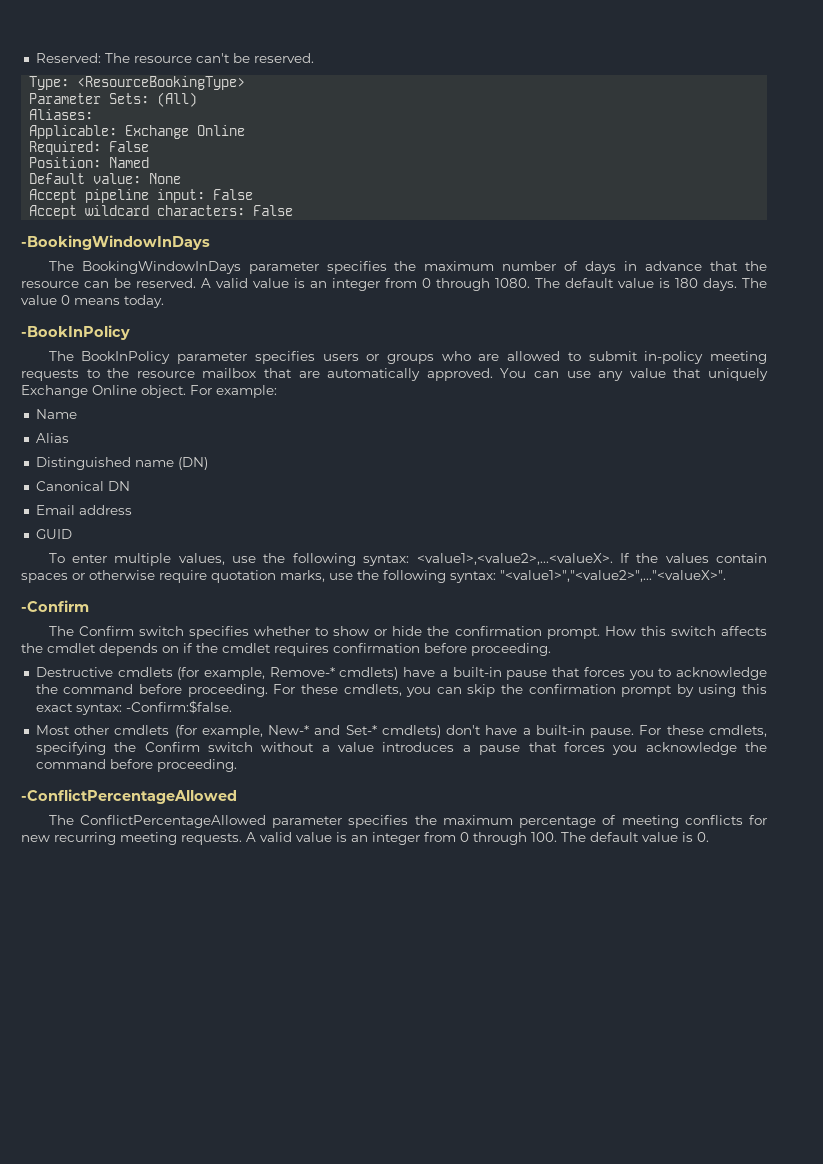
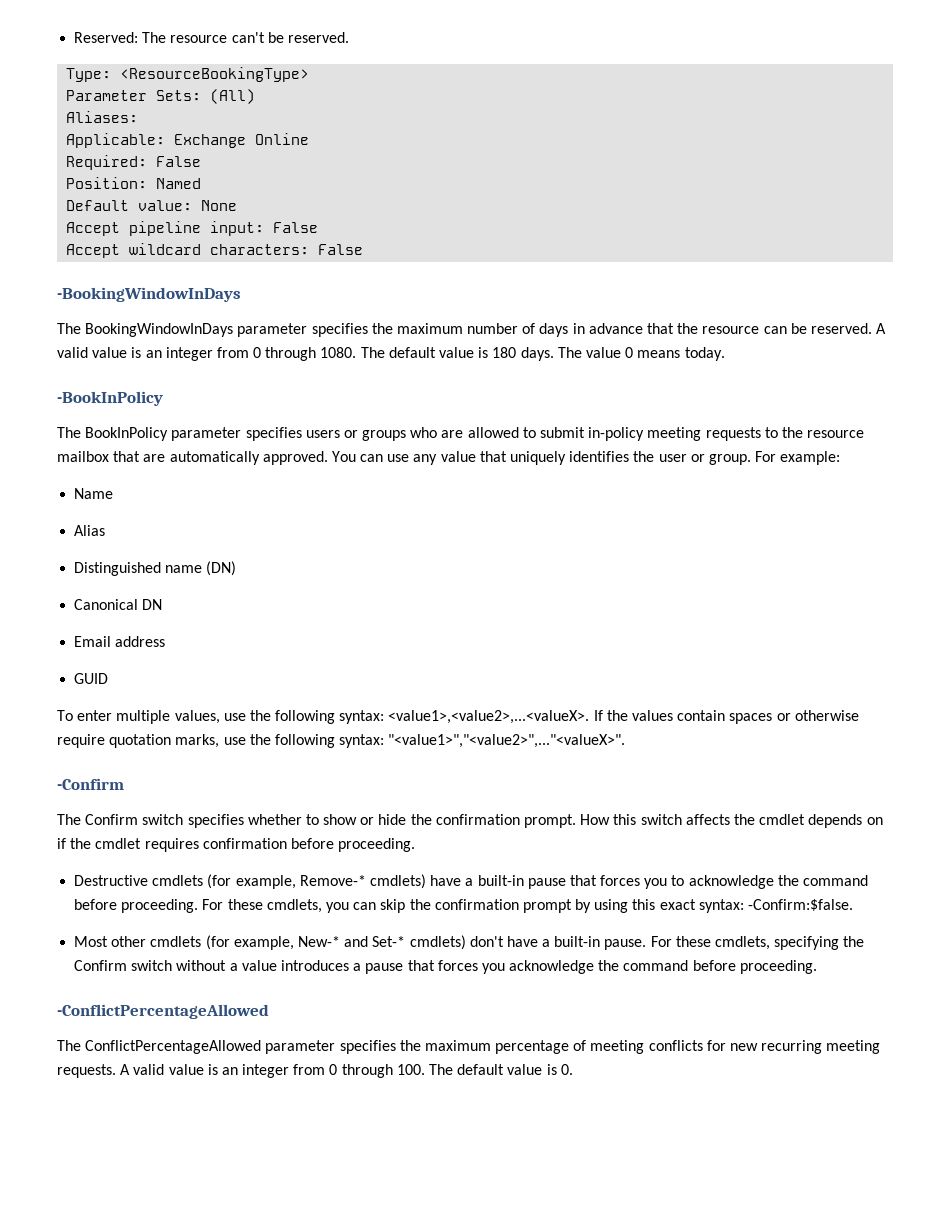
[21,385,186,398] Exchange Online object. -> [569,451,751,465] identifies the user or group.

